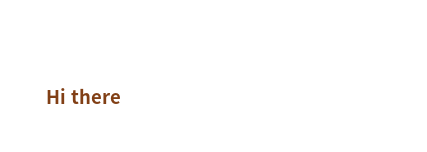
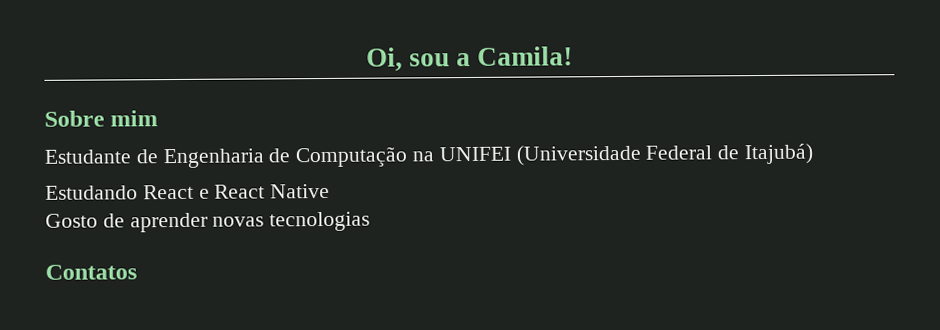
[46,88,121,104] Hi there -> [365,46,574,72] [44,110,159,127] [44,143,814,169] [45,183,331,200] [45,211,371,233] [45,264,137,280] Oi, sou a Camila! // Sobre mim // Estudante de Engenharia de Computação na UNIFEI (Universidade Federal de Itajubá) // Estudando React e React Native // Gosto de aprender novas tecnologias // Contatos

